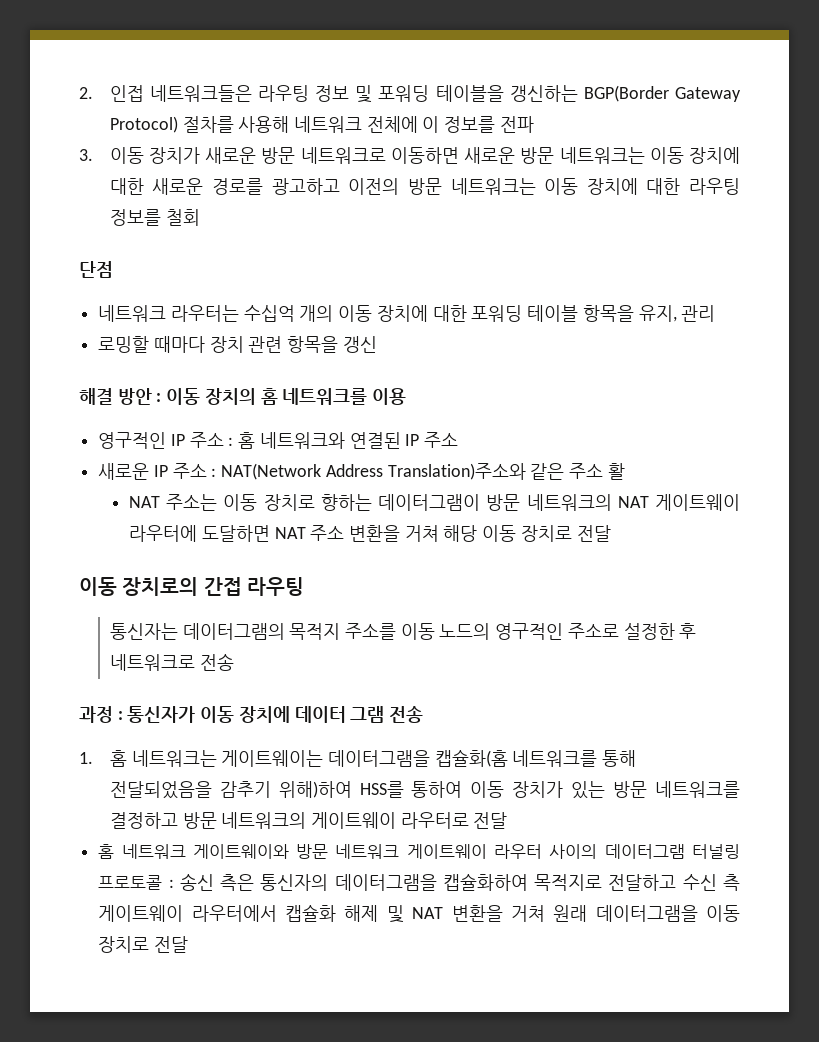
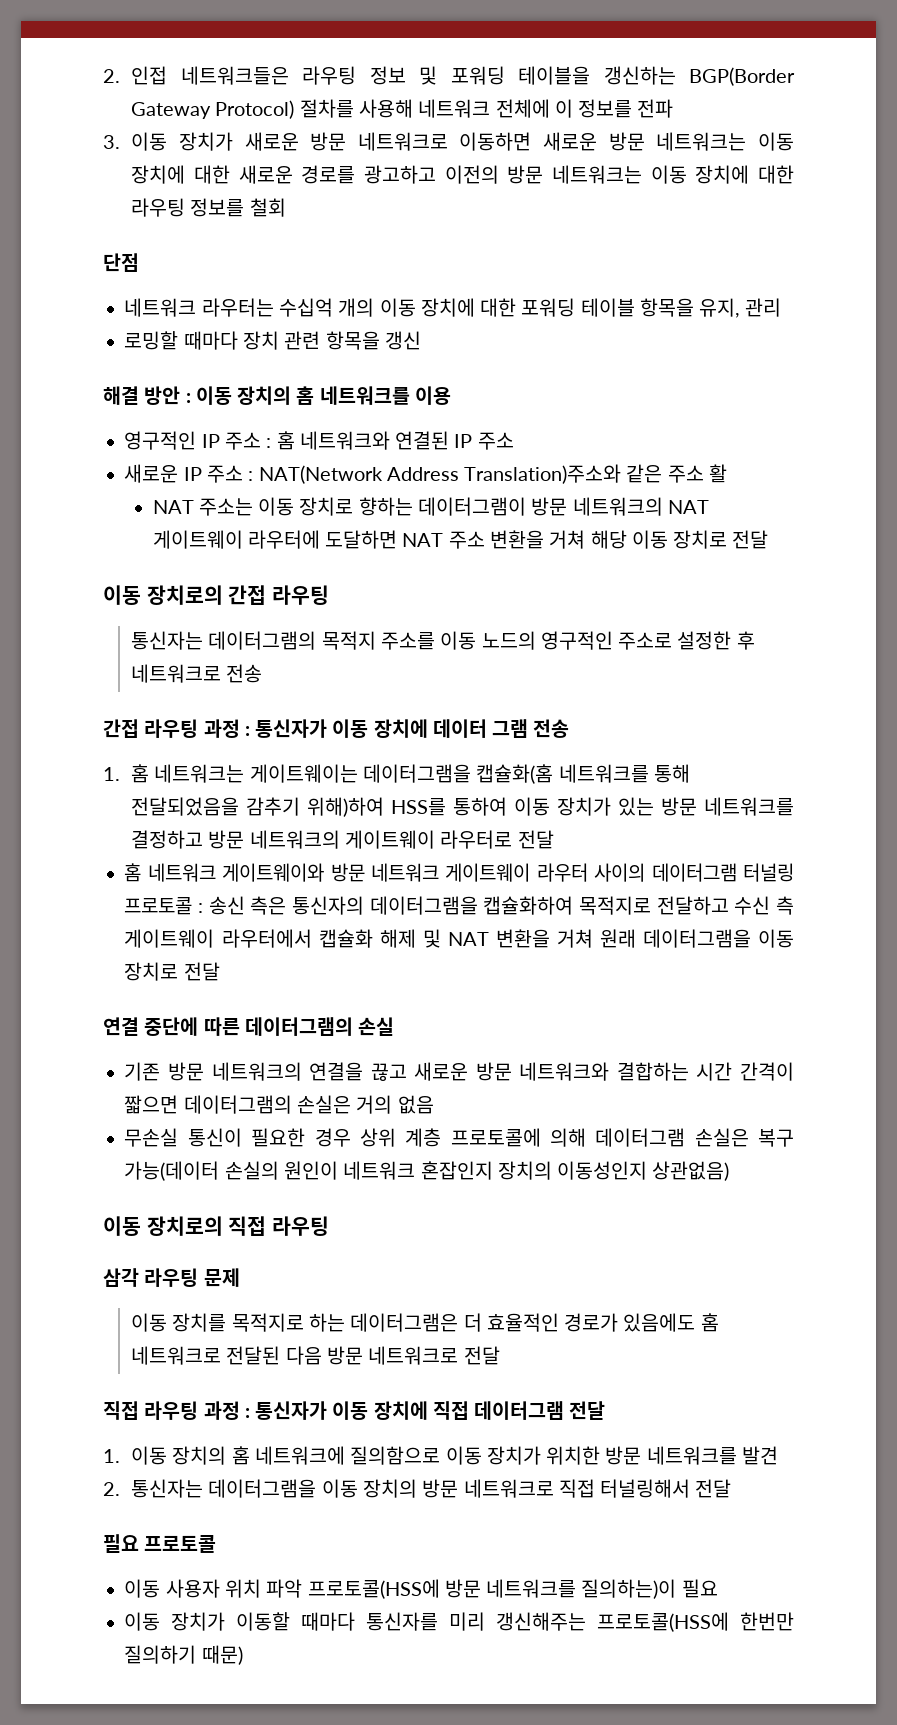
(234, 662) none -> [103,719,199,738] 간접 라우팅
(188, 944) none -> [103,1017,395,1036] [124,1062,794,1081] [124,1095,434,1114] [124,1128,795,1147] [124,1161,730,1181] [103,1216,329,1236] [103,1268,240,1287] [131,1313,719,1332] [131,1346,500,1365] [103,1401,606,1420] [103,1446,778,1465] [103,1479,732,1498] [103,1534,217,1553] [124,1579,718,1599] [124,1612,794,1632] [124,1645,243,1665] // 연결 중단에 따른 데이터그램의 손실 // 기존 방문 네트워크의 연결을 끊고 새로운 방문 네트워크와 결합하는 시간 간격이 짧으면 데이터그램의 손실은 거의 없음 // 무손실 통신이 필요한 경우 상위 계층 프로토콜에 의해 데이터그램 손실은 복구 가능(데이터 손실의 원인이 네트워크 혼잡인지 장치의 이동성인지 상관없음) // 이동 장치로의 직접 라우팅 // 삼각 라우팅 문제 // 이동 장치를 목적지로 하는 데이터그램은 더 효율적인 경로가 있음에도 홈 네트워크로 전달된 다음 방문 네트워크로 전달 // 직접 라우팅 과정 : 통신자가 이동 장치에 직접 데이터그램 전달 // 1. 이동 장치의 홈 네트워크에 질의함으로 이동 장치가 위치한 방문 네트워크를 발견 // 2. 통신자는 데이터그램을 이동 장치의 방문 네트워크로 직접 터널링해서 전달 // 필요 프로토콜 // 이동 사용자 위치 파악 프로토콜(HSS에 방문 네트워크를 질의하는)이 필요 // 이동 장치가 이동할 때마다 통신자를 미리 갱신해주는 프로토콜(HSS에 한번만 질의하기 때문)

